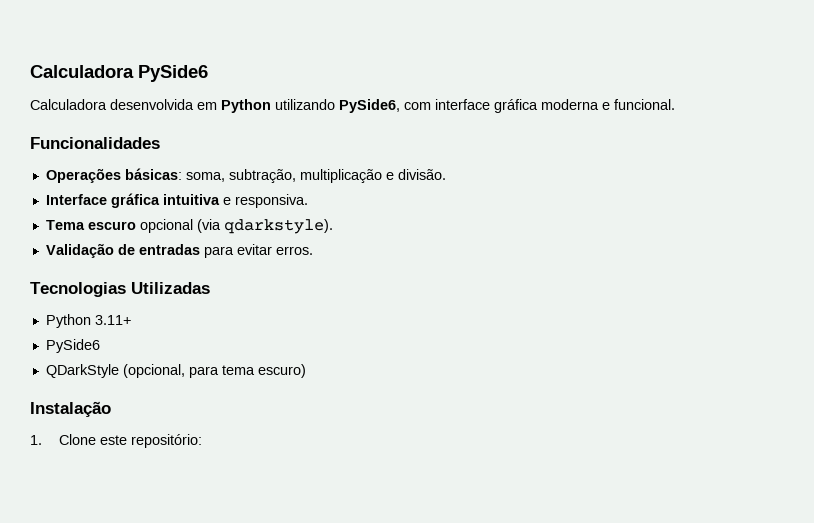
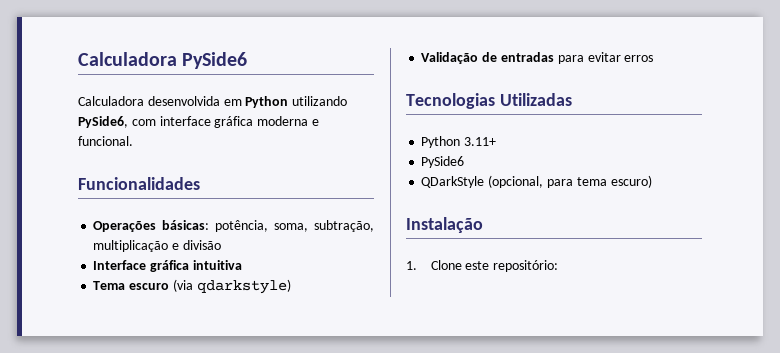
(182, 174) none -> [215,220,269,232] potência,
[397,169,446,180] divisão. -> [182,240,221,250] divisão
[222,194,308,208] e responsiva. -> (242, 265) none
[139,219,333,234] opcional (via qdarkstyle). -> [172,279,291,294] (via qdarkstyle)
[275,246,313,255] erros. -> [624,55,654,62] erros

